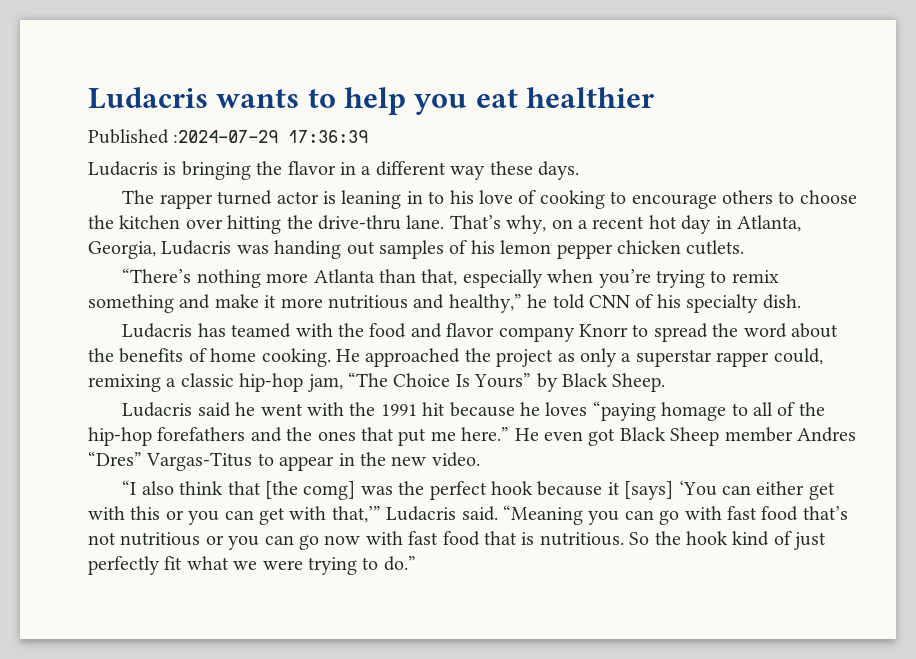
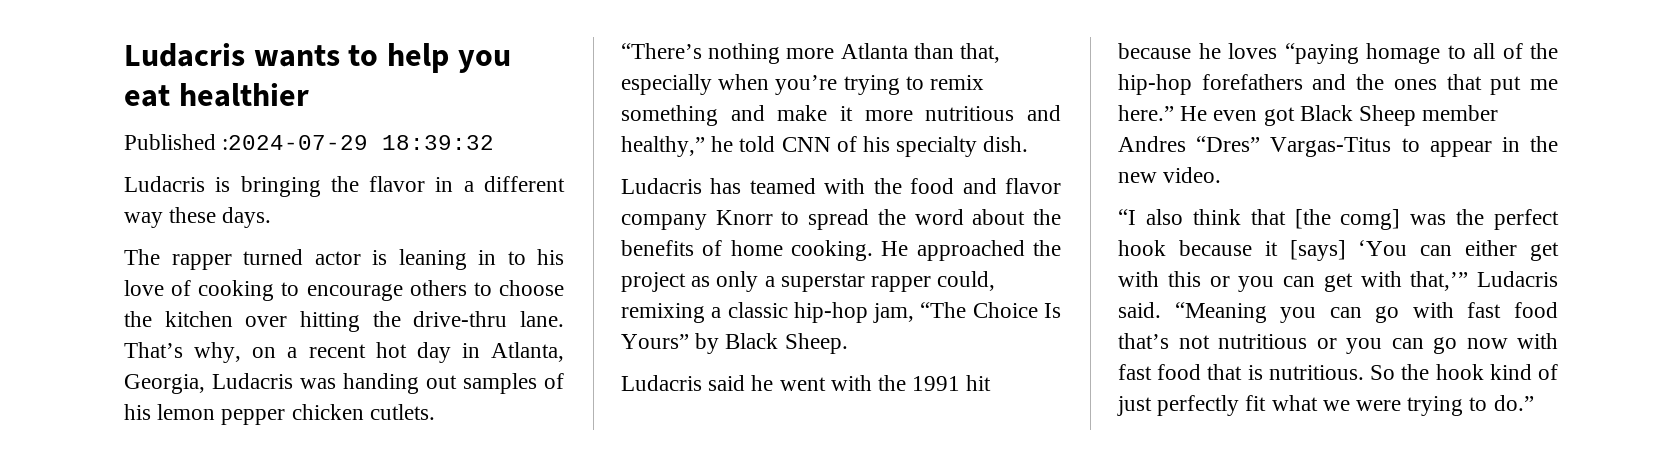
[288,130,369,143] 17:36:39 -> [382,135,495,150] 18:39:32

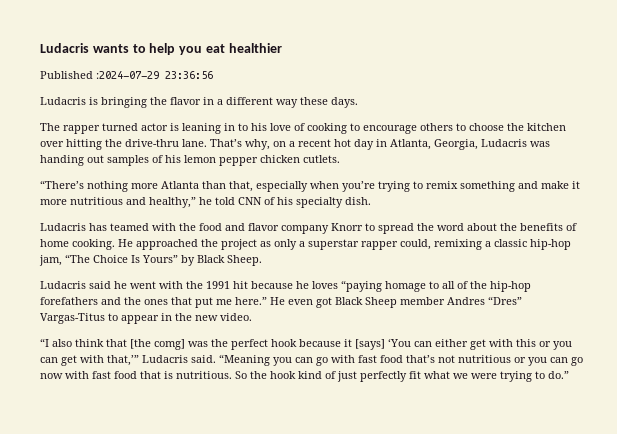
[382,135,495,150] 18:39:32 -> [165,71,213,79] 23:36:56

